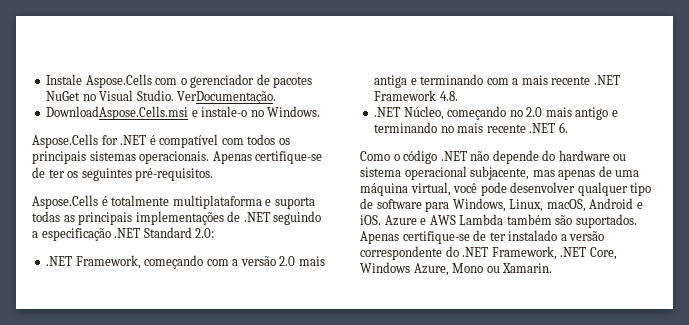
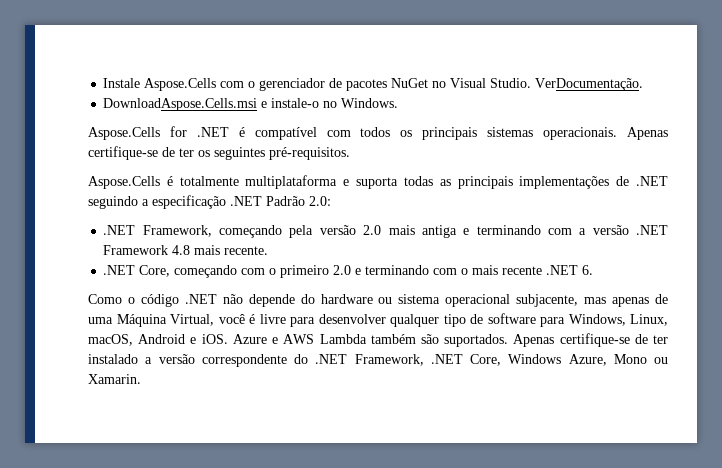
[143,227,192,238] Standard -> [266,196,305,206] Padrão
[206,259,239,266] com a -> [289,225,314,238] pela
[521,75,620,85] [374,90,458,101] [374,106,618,120] [374,122,454,133] mais recente .NET Framework 4.8. // .NET Núcleo, começando no 2.0 mais antigo e terminando no -> [592,225,669,235] [103,245,269,255] [103,265,469,278] versão .NET Framework 4.8 mais recente. // .NET Core, começando com o primeiro 2.0 e terminando com o
[360,182,507,196] máquina virtual, você pode -> [116,314,315,327] Máquina Virtual, você é livre para

